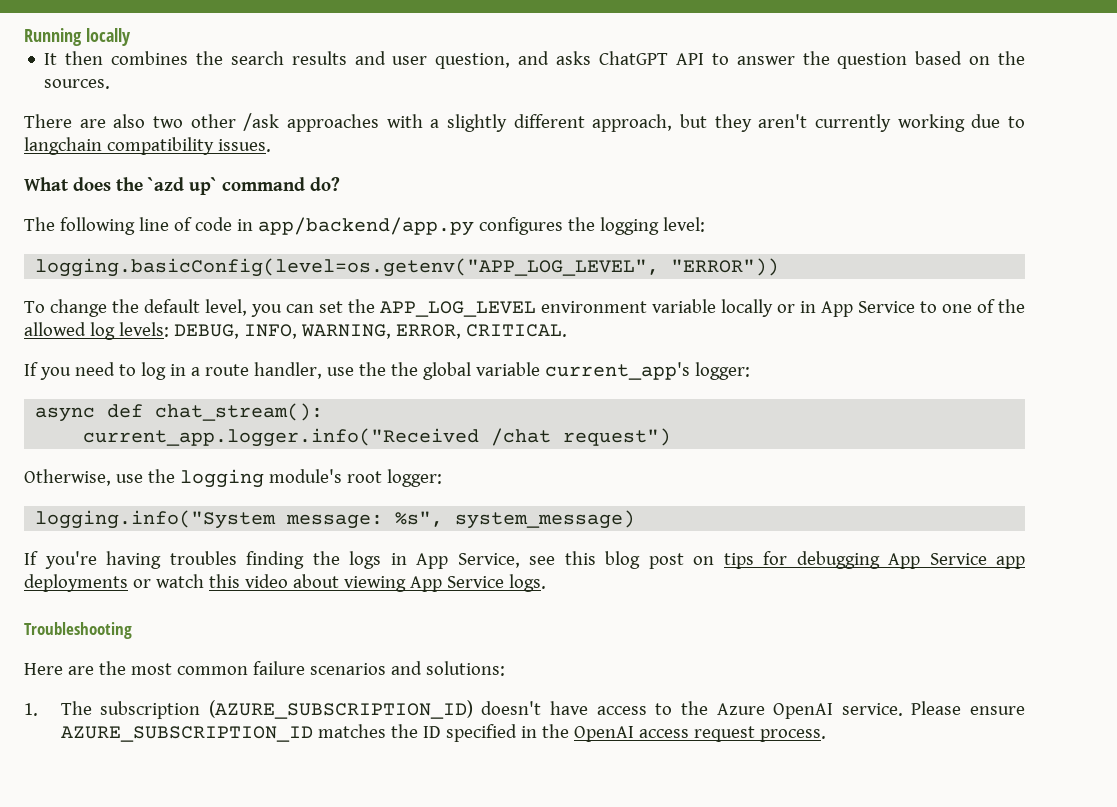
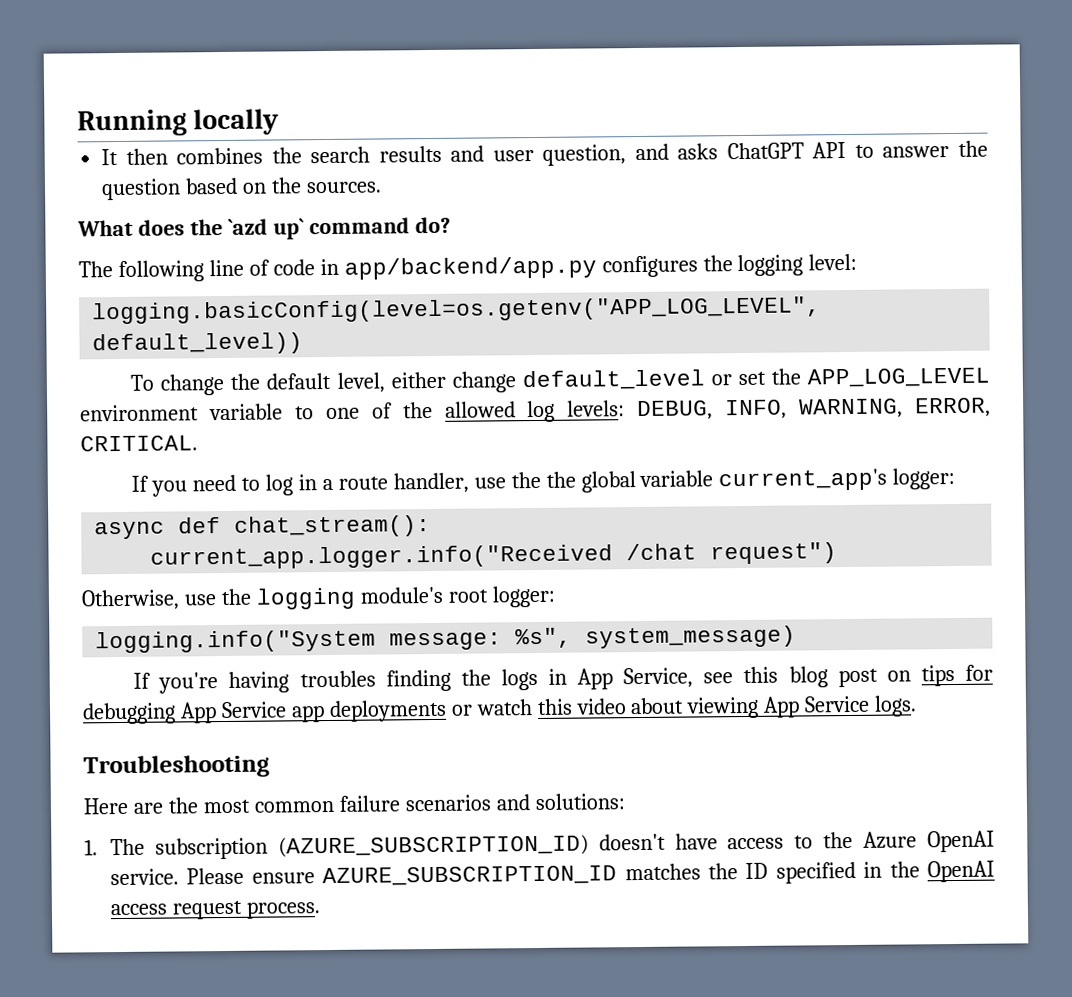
[24,113,1025,132] [24,137,271,155] // There are also two other /ask approaches with a slightly different approach, but they aren't currently working due to langchain compatibility issues. -> (382, 187) none
[671,258,780,276] "ERROR")) -> [92,332,304,356] default_level))
[251,304,314,317] you can -> [390,369,732,393] either change default_level or
[721,299,915,317] locally or in App Service -> (283, 412) none

